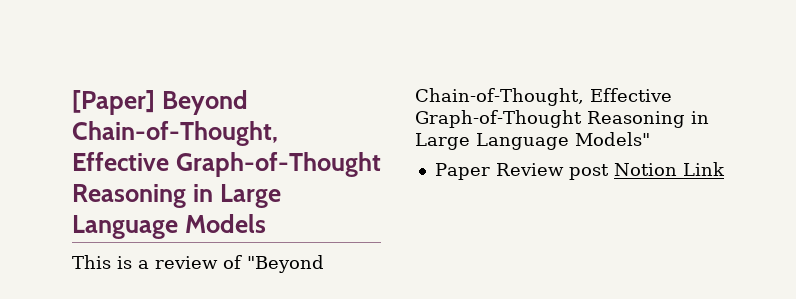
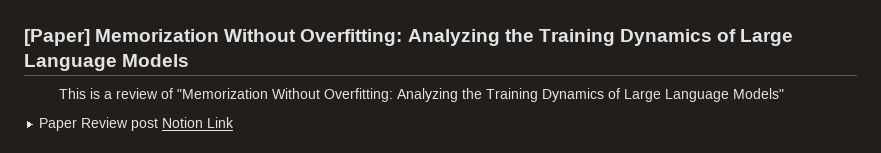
[161,90,248,115] [72,121,278,146] [72,152,381,177] [72,184,213,208] Beyond Chain-of-Thought, Effective Graph-of-Thought Reasoning in -> [95,29,737,46] Memorization Without Overfitting: Analyzing the Training Dynamics of
[247,255,324,273] [415,88,672,106] [415,110,709,128] "Beyond Chain-of-Thought, Effective Graph-of-Thought Reasoning in -> [176,88,620,102] "Memorization Without Overfitting: Analyzing the Training Dynamics of

